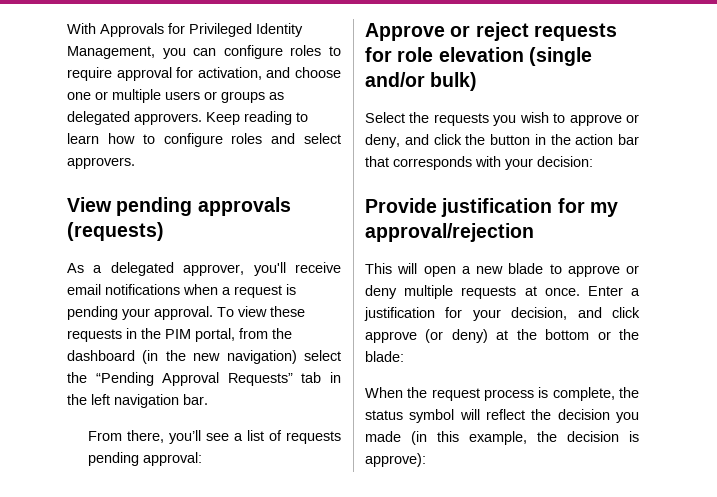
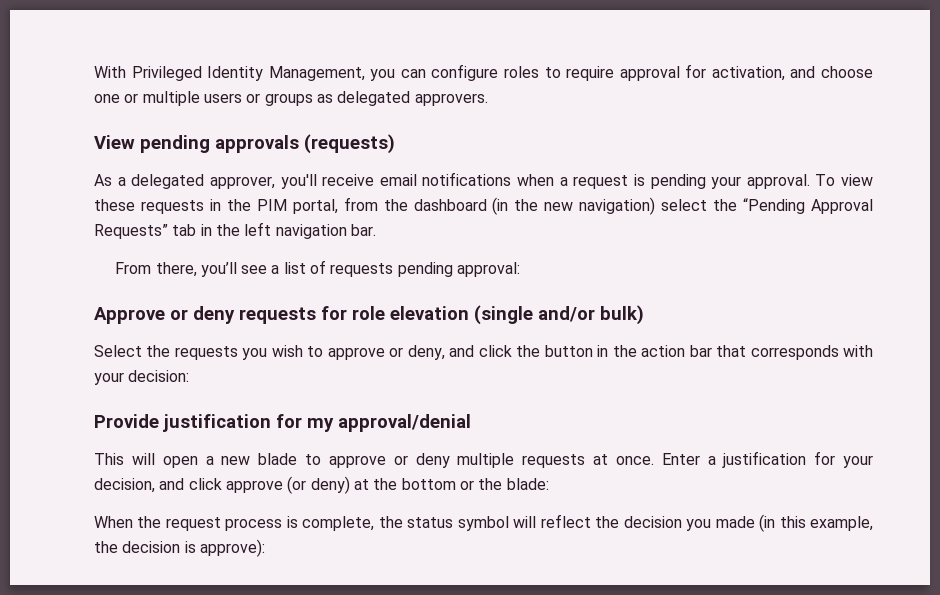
[100,23,185,37] Approvals for -> (126, 72) none
[206,111,308,125] [67,133,341,147] [67,157,135,169] Keep reading to learn how to configure roles and select approvers. -> (488, 99) none
[475,22,529,41] reject -> [193,306,235,324] deny
[365,223,534,242] approval/rejection -> [338,414,471,432] approval/denial

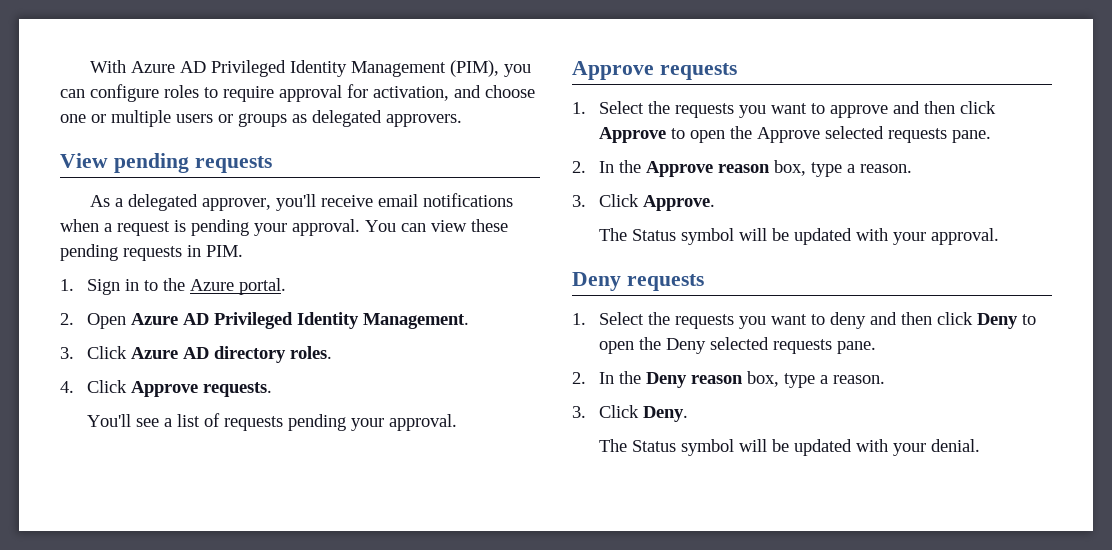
[131,66,365,81] Privileged Identity Management, -> [130,60,499,77] Azure AD Privileged Identity Management (PIM),
[215,134,395,154] approvals (requests) -> [194,156,272,173] requests
[815,174,836,186] To -> [365,220,426,232] You can
(135, 205) none -> [60,244,118,261] pending
[226,197,873,215] [94,222,376,239] [115,262,237,277] the PIM portal, from the dashboard (in the new navigation) select the “Pending Approval Requests” tab in the left navigation bar. // From there, you’ll -> [206,245,243,257] [60,278,286,295] [60,312,469,329] [60,346,332,363] [60,380,272,397] [86,414,131,427] PIM. // 1. Sign in to the Azure portal. // 2. Open Azure AD Privileged Identity Management. // 3. Click Azure AD directory roles. // 4. Click Approve requests. // You'll
[457,262,521,277] [94,305,644,325] [94,345,873,360] [94,370,190,385] [94,414,471,432] [94,451,874,468] [94,476,549,494] [94,514,874,532] [94,539,265,557] approval: // Approve or deny requests for role elevation (single and/or bulk) // Select the requests you wish to approve or deny, and click the button in the action bar that corresponds with your decision: // Provide justification for my approval/denial // This will open a new blade to approve or deny multiple requests at once. Enter a justification for your decision, and click approve (or deny) at the bottom or the blade: // When the request process is complete, the status symbol will reflect the decision you made (in this example, the decision is approve): -> [350,414,457,431] [572,61,737,80] [572,101,996,118] [598,126,991,143] [572,160,912,177] [572,194,715,211] [598,228,999,245] [572,272,704,291] [572,312,1036,329] [598,337,876,354] [572,371,885,388] [572,405,688,422] [598,439,980,456] your approval. // Approve requests // 1. Select the requests you want to approve and then click Approve to open the Approve selected requests pane. // 2. In the Approve reason box, type a reason. // 3. Click Approve. // The Status symbol will be updated with your approval. // Deny requests // 1. Select the requests you want to deny and then click Deny to open the Deny selected requests pane. // 2. In the Deny reason box, type a reason. // 3. Click Deny. // The Status symbol will be updated with your denial.

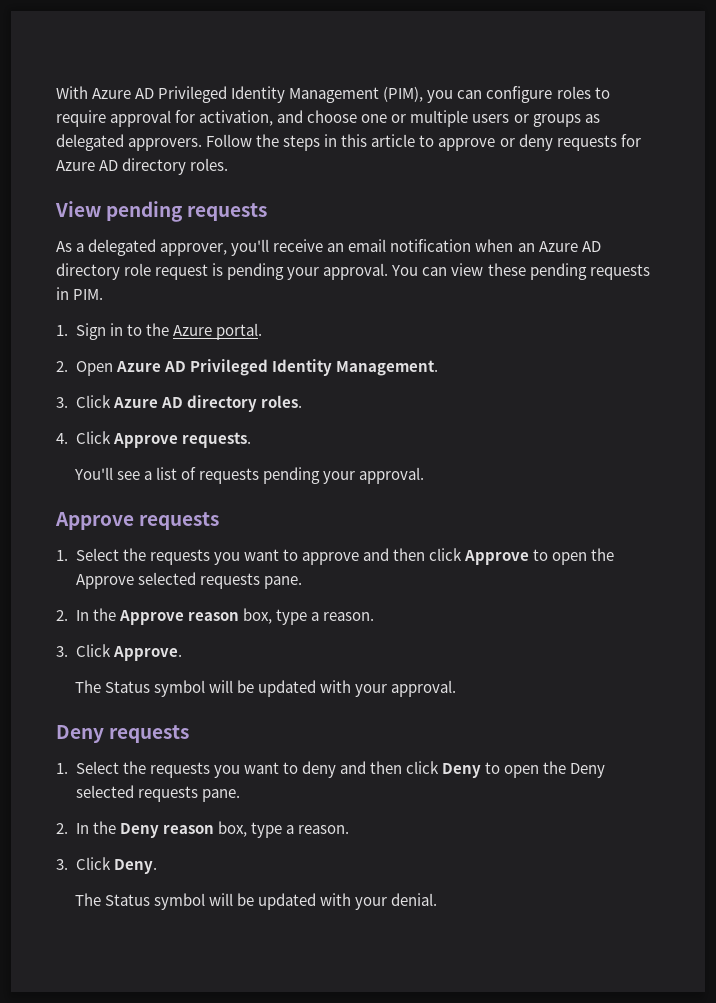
(462, 120) none -> [206,134,641,151] [56,158,229,175] Follow the steps in this article to approve or deny requests for Azure AD directory roles.
[377,193,513,207] [60,219,112,232] email notifications when a -> [327,239,601,252] [56,263,152,280] an email notification when an Azure AD directory role

